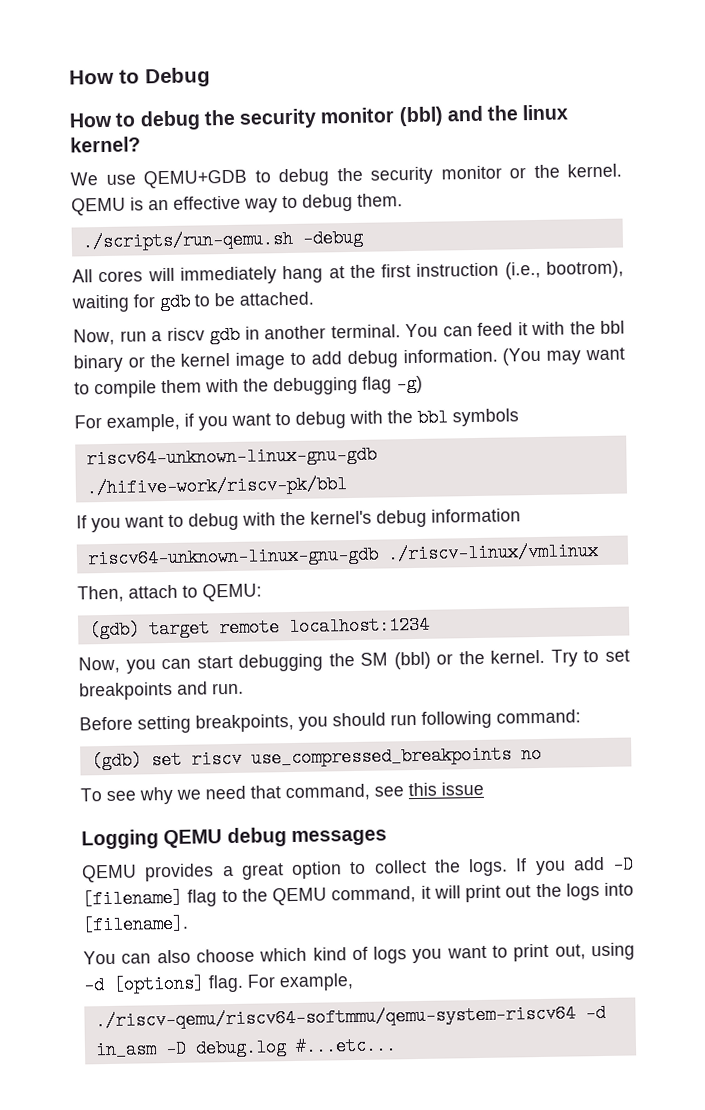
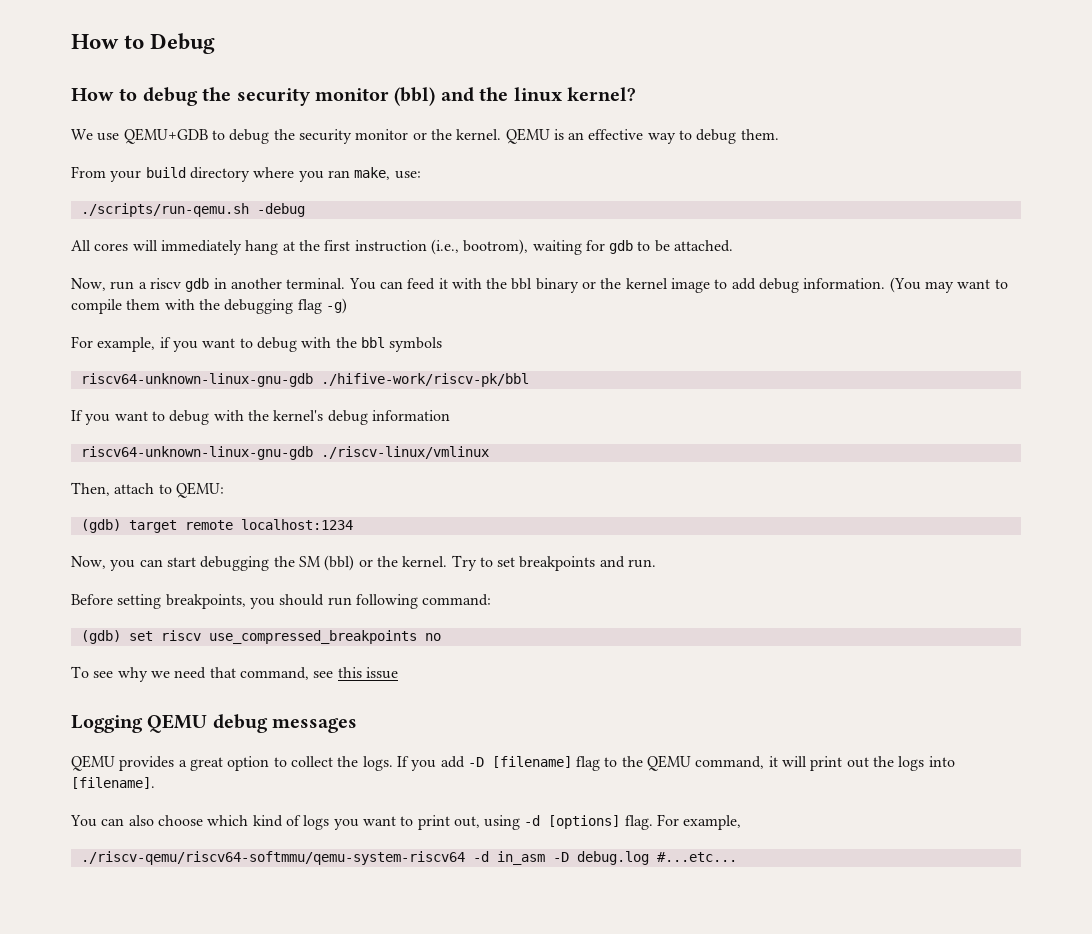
(403, 200) none -> [71,166,421,182] // From your build directory where you ran make, use:

